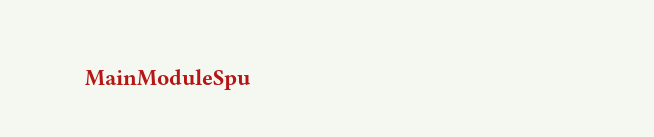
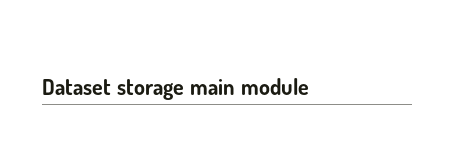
[85,69,251,90] MainModuleSpu -> [42,78,309,100] Dataset storage main module

